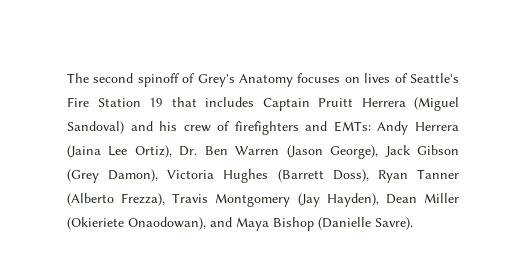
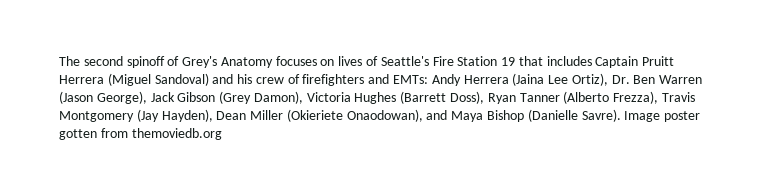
(413, 223) none -> [624,111,701,122] [59,128,222,140] Image poster gotten from themoviedb.org

